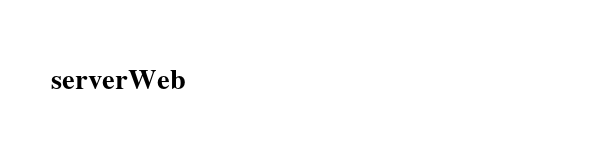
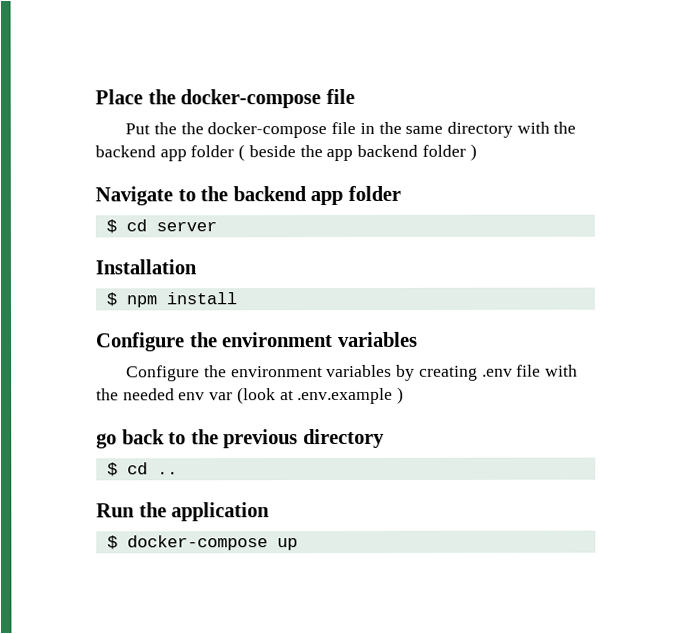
[51,70,186,89] serverWeb -> [95,88,355,109] [125,121,577,139] [95,143,477,162] [95,185,401,206] [105,219,217,234] [95,259,197,275] [105,292,237,308] [96,331,418,352] [126,364,578,382] [96,386,405,405] [96,428,385,449] [106,462,178,477] [96,502,271,522] [106,535,298,551] Place the docker-compose file // Put the the docker-compose file in the same directory with the backend app folder ( beside the app backend folder ) // Navigate to the backend app folder // $ cd server // Installation // $ npm install // Configure the environment variables // Configure the environment variables by creating .env file with the needed env var (look at .env.example ) // go back to the previous directory // $ cd .. // Run the application // $ docker-compose up

